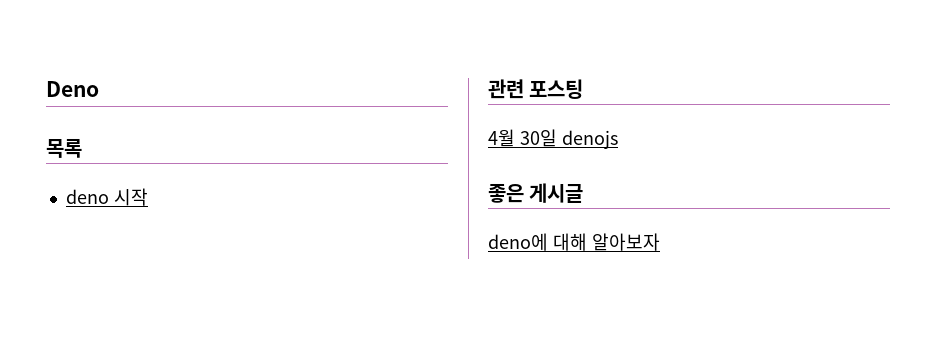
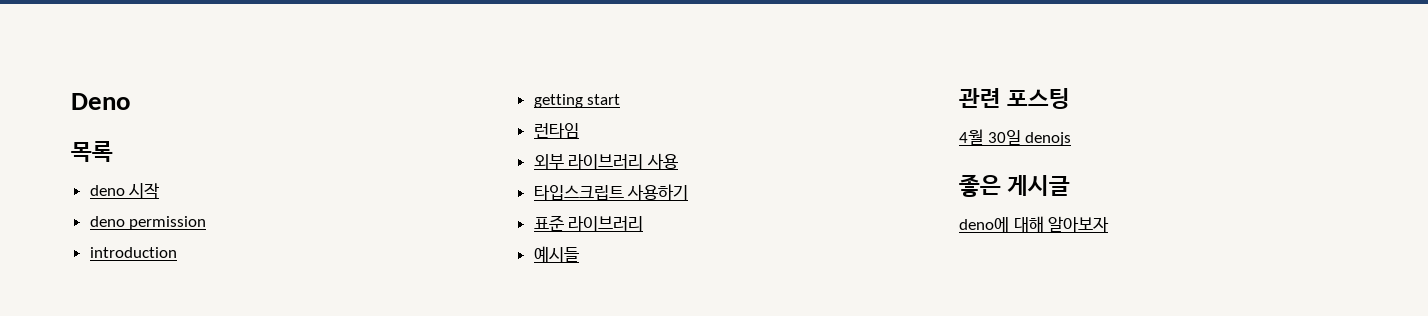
(148, 197) none -> [89,216,207,230] [89,247,177,258] [533,94,621,108] [533,123,579,138] [533,153,678,170] [533,184,689,200] [533,215,644,231] [533,246,579,262] // deno permission // introduction // getting start // 런타임 // 외부 라이브러리 사용 // 타입스크립트 사용하기 // 표준 라이브러리 // 예시들

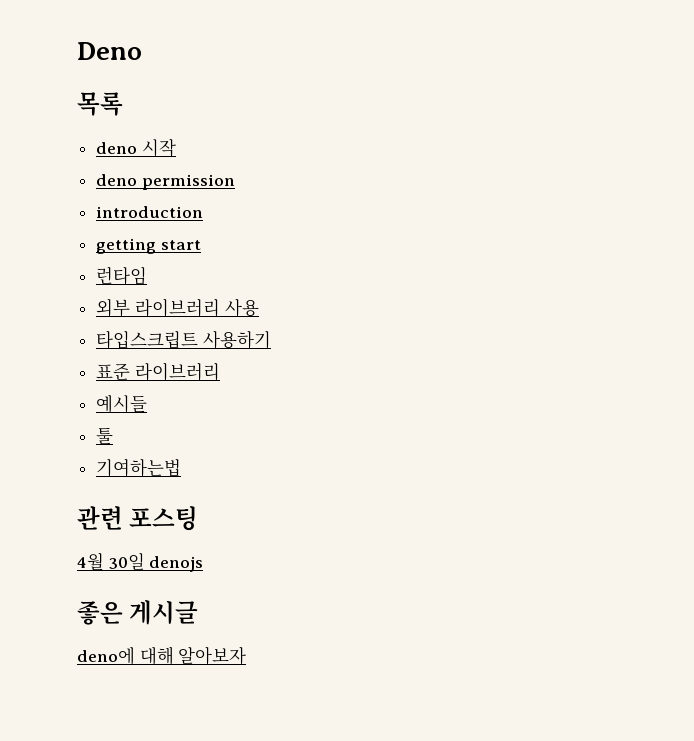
(579, 254) none -> [96,427,114,444] [96,458,182,477] // 툴 // 기여하는법

